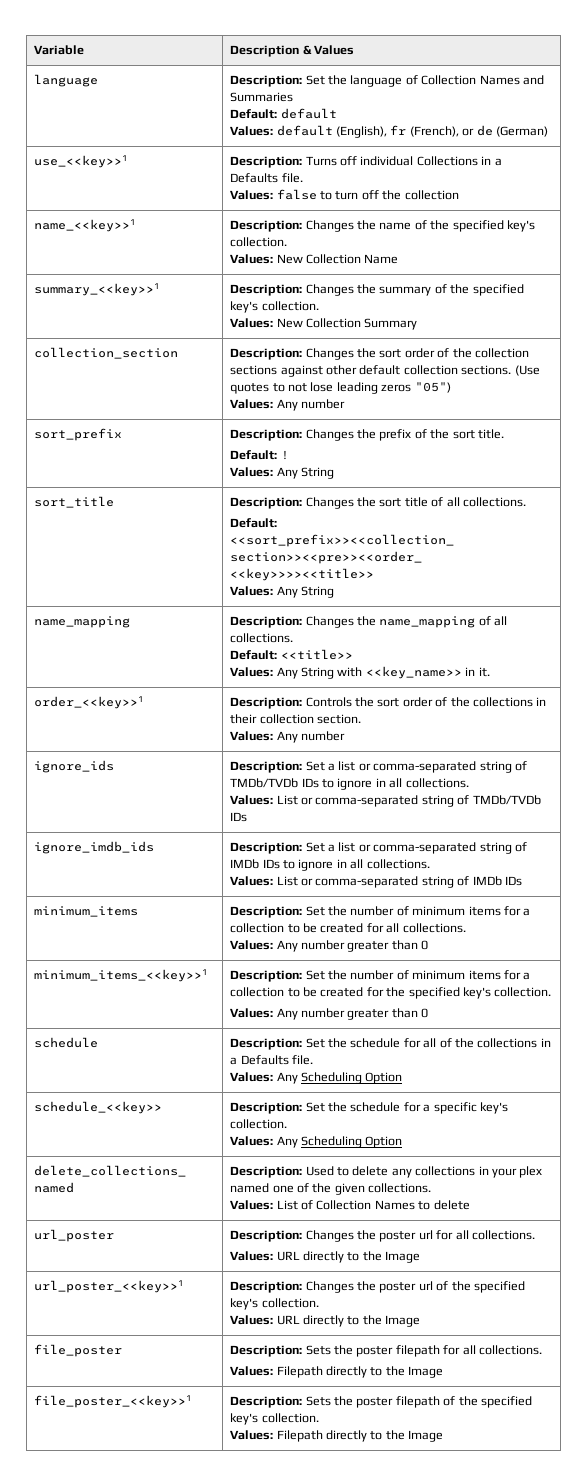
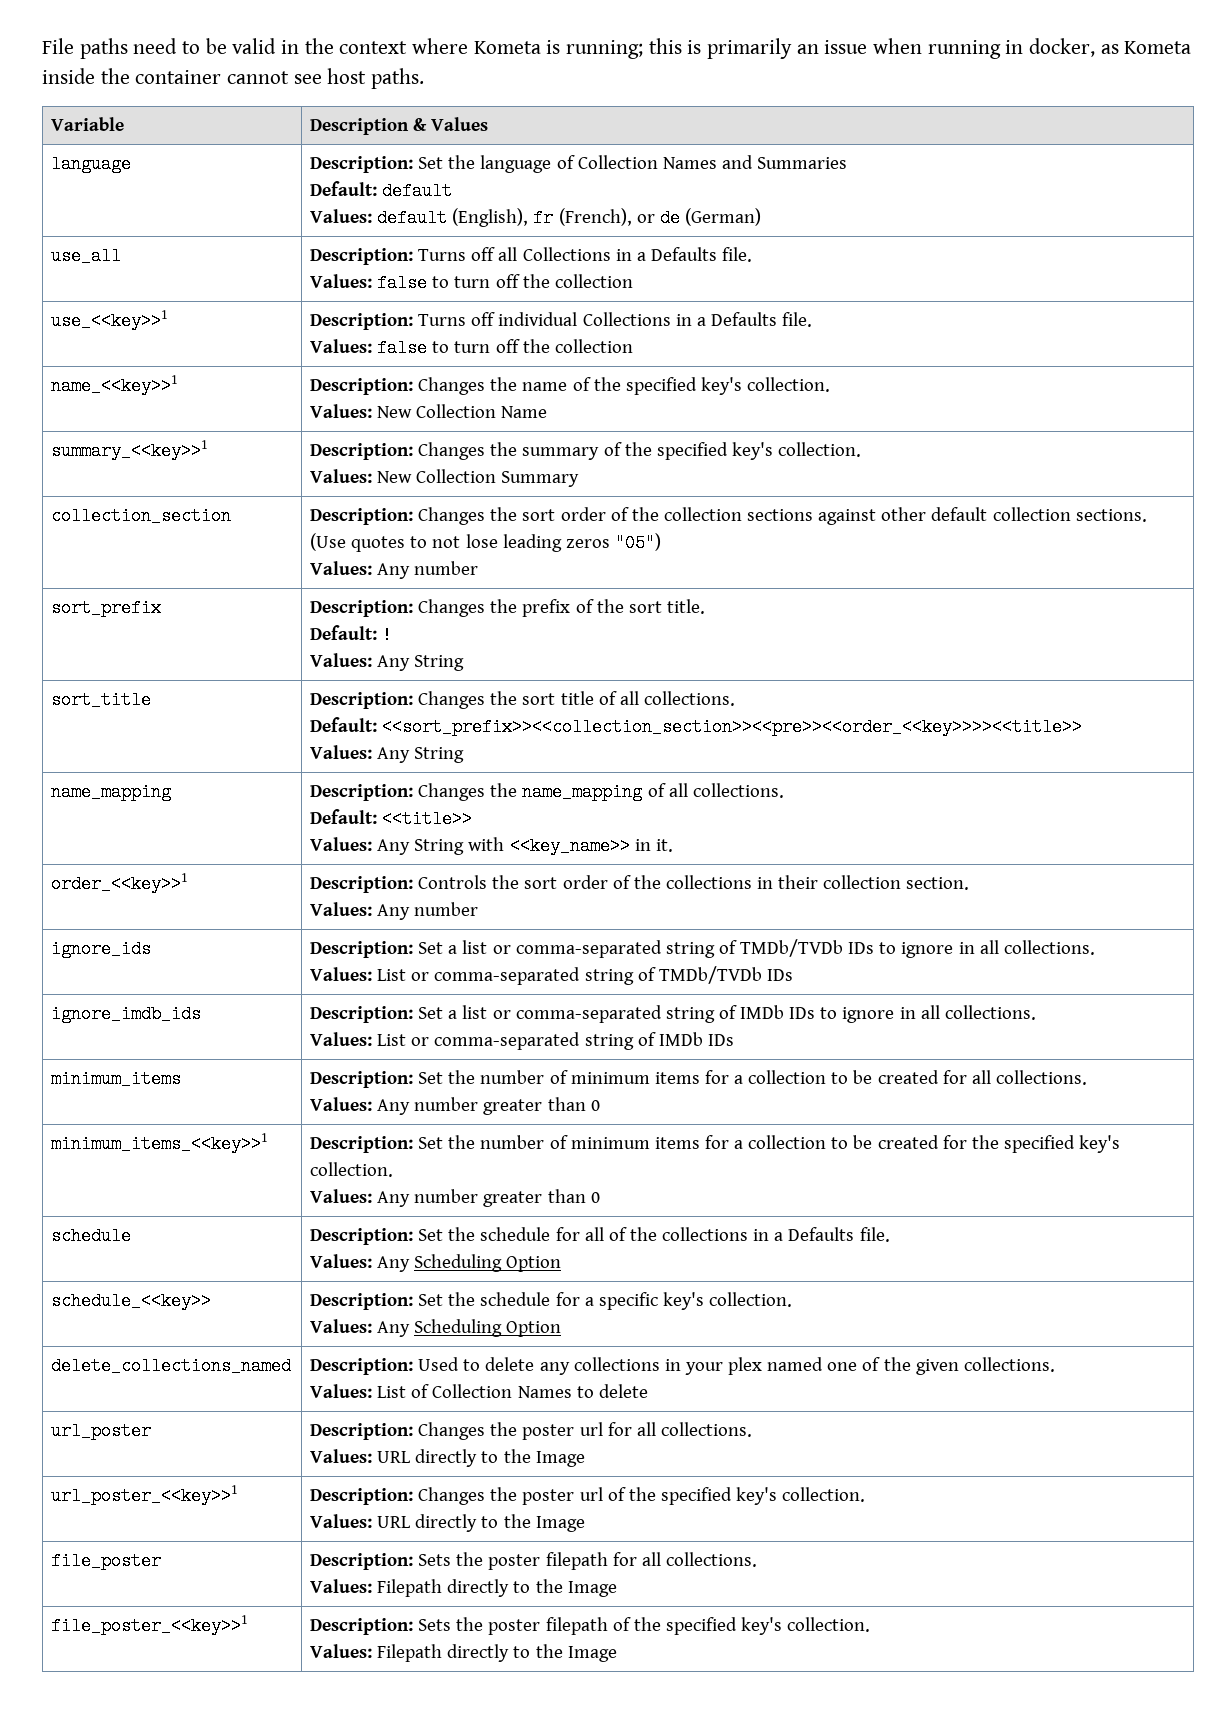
(34, 50) none -> [42,38,1192,59] [42,68,425,89] File paths need to be valid in the context where Kometa is running; this is primarily an issue when running in docker, as Kometa inside the container cannot see host paths. //
(548, 131) none -> [51,247,122,265] [310,247,753,265] [310,274,633,292] // use_all | Description: Turns off all Collections in a Defaults file. // Values: false to turn off the collection

